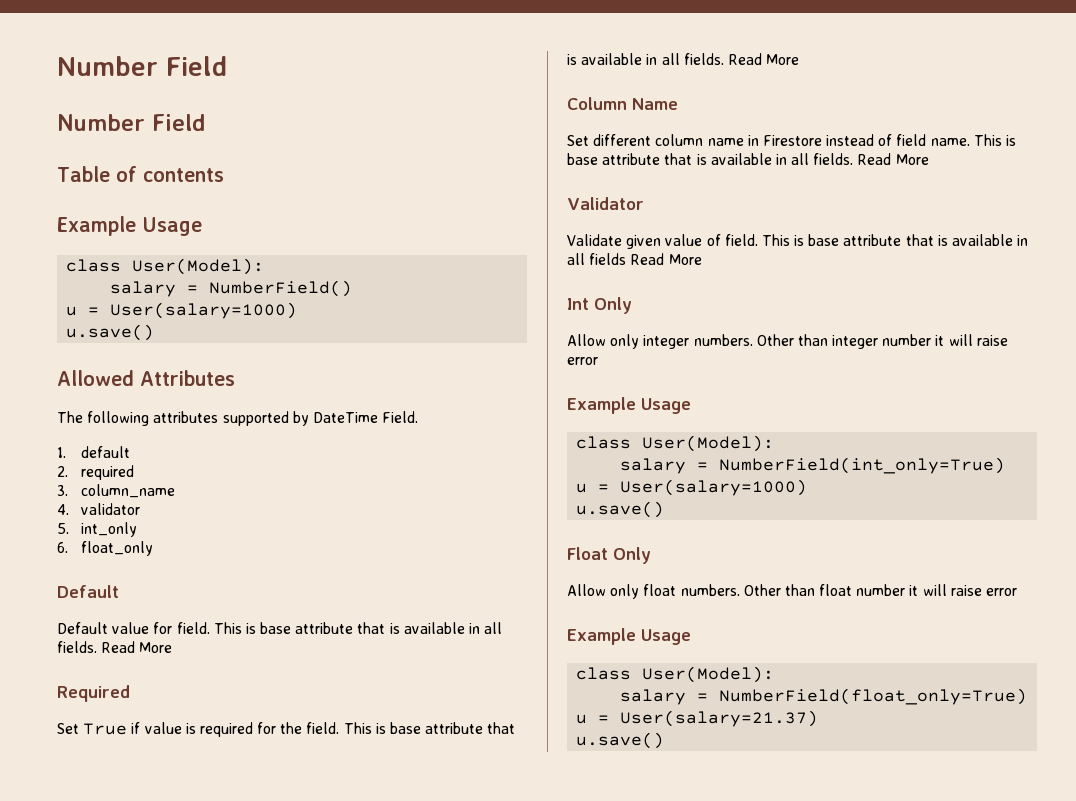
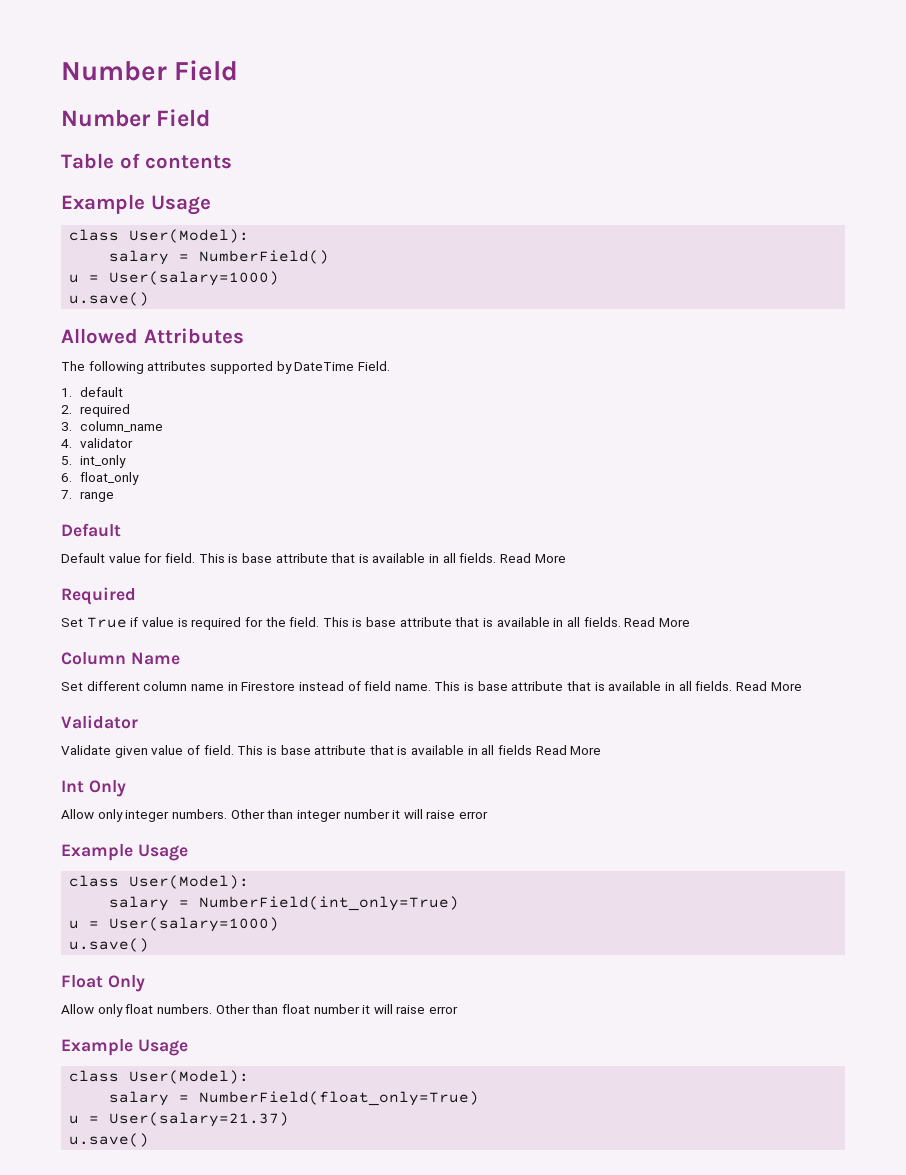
(153, 548) none -> [61,490,114,502] // 7. range

